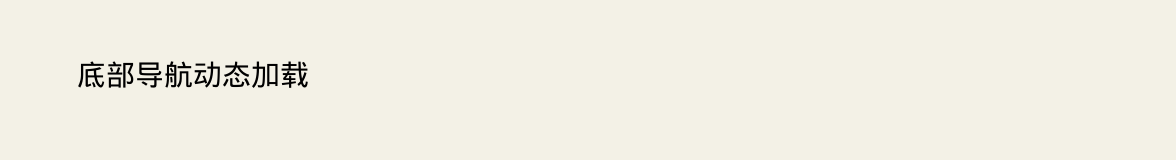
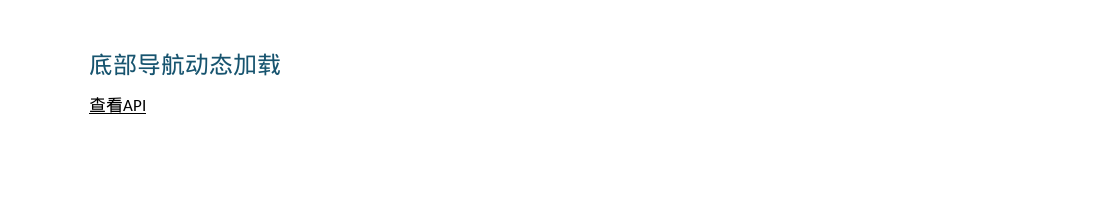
(309, 74) none -> [89,97,146,113] // 查看API

